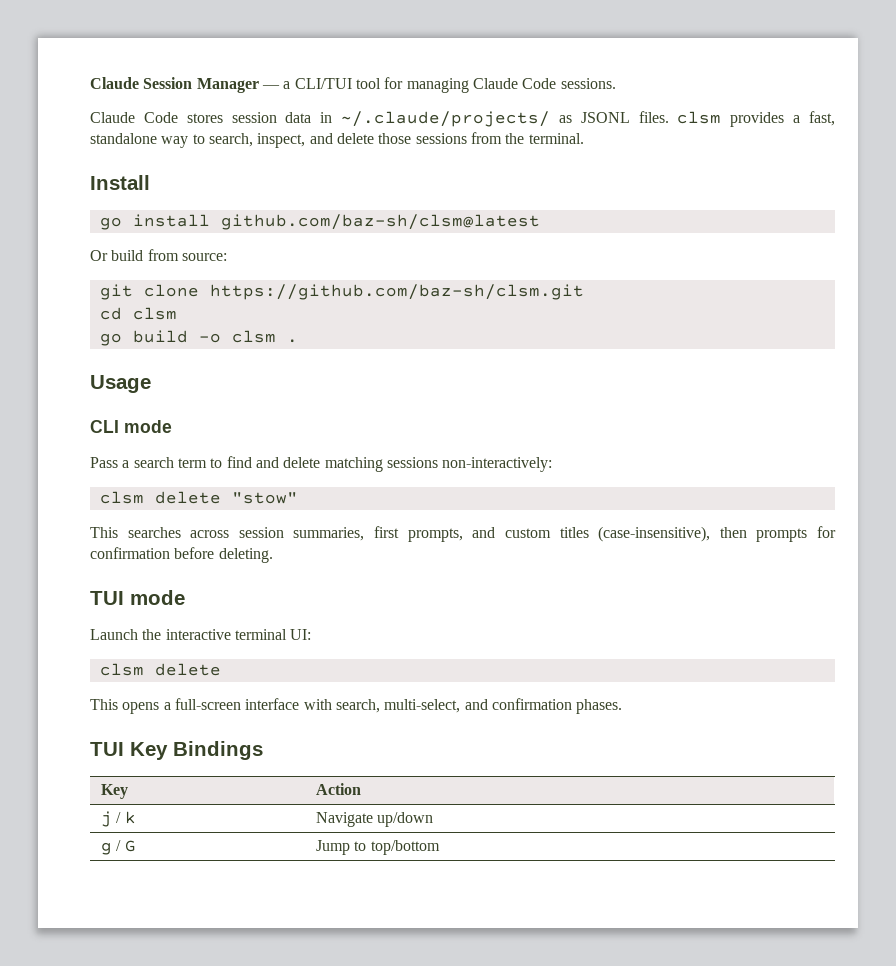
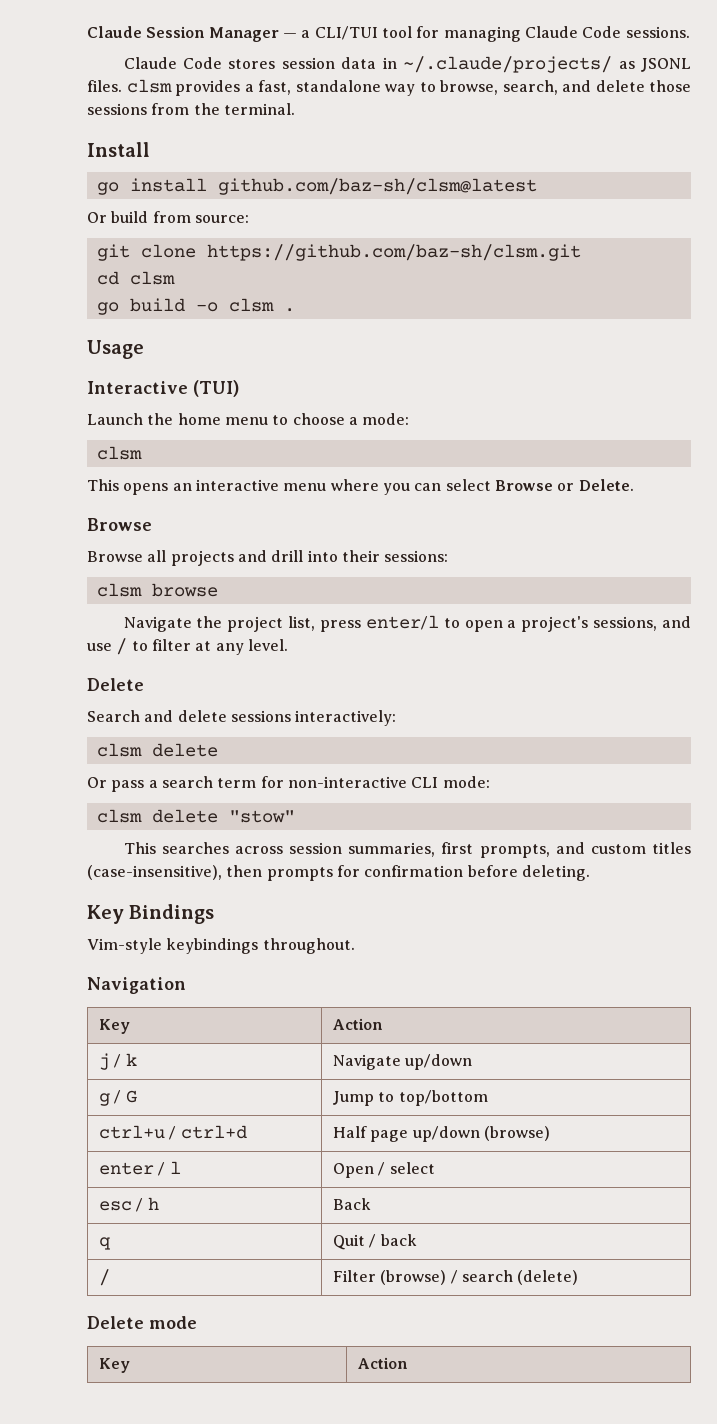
[208,133,306,148] search, inspect, -> [440,80,558,95] browse, search,
[90,420,172,433] [90,456,553,472] CLI mode // Pass a search term to find and delete matching sessions non-interactively: -> [87,380,239,397] [87,413,410,425] [96,446,142,460] [87,479,634,495] [87,518,152,531] [87,550,449,566] [96,583,218,597] [123,615,692,632] [87,638,288,655] [87,678,144,691] [87,710,397,726] [96,743,218,757] [87,776,490,792] Interactive (TUI) // Launch the home menu to choose a mode: // clsm // This opens an interactive menu where you can select Browse or Delete. // Browse // Browse all projects and drill into their sessions: // clsm browse // Navigate the project list, press enter/l to open a project's sessions, and use / to filter at any level. // Delete // Search and delete sessions interactively: // clsm delete // Or pass a search term for non-interactive CLI mode:
[90,590,185,605] [90,629,312,640] [99,663,221,676] [90,698,623,714] [90,741,263,760] TUI mode // Launch the interactive terminal UI: // clsm delete // This opens a full-screen interface with search, multi-select, and confirmation phases. // TUI Key Bindings -> [87,904,215,924] [87,938,355,954] [87,977,186,994] Key Bindings // Vim-style keybindings throughout. // Navigation
(440, 847) none -> [98,1125,247,1140] [332,1126,550,1142] [98,1161,181,1176] [332,1162,435,1178] [98,1197,159,1212] [332,1198,371,1210] [98,1237,111,1250] [332,1234,417,1250] [98,1269,110,1286] [332,1270,579,1285] [87,1316,197,1329] [98,1358,130,1373] [357,1357,408,1369] // ctrl+u / ctrl+d | Half page up/down (browse) // enter / l | Open / select // esc / h | Back // q | Quit / back // / | Filter (browse) / search (delete) // Delete mode // Key | Action

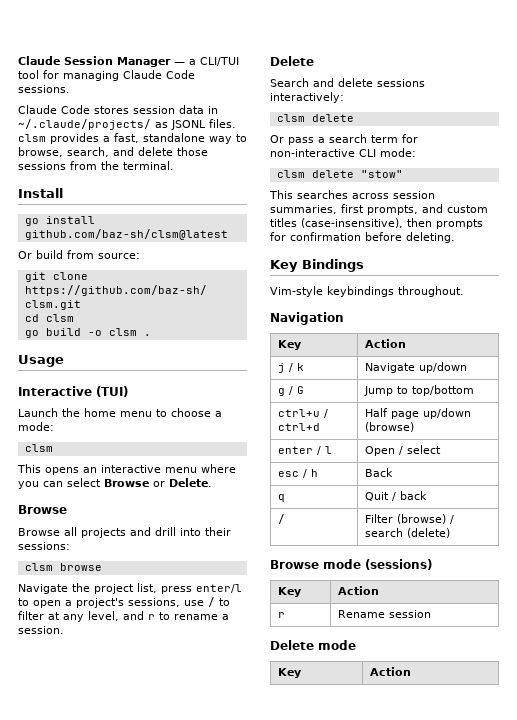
[662,616,692,628] and -> (180, 602) none
[247,639,288,651] level. -> [88,611,229,621] [18,626,64,634] level, and r to rename a session.
(579, 1277) none -> [270,559,432,570] [277,587,301,597] [337,586,379,595] [277,612,285,618] [337,610,431,618] // Browse mode (sessions) // Key | Action // r | Rename session

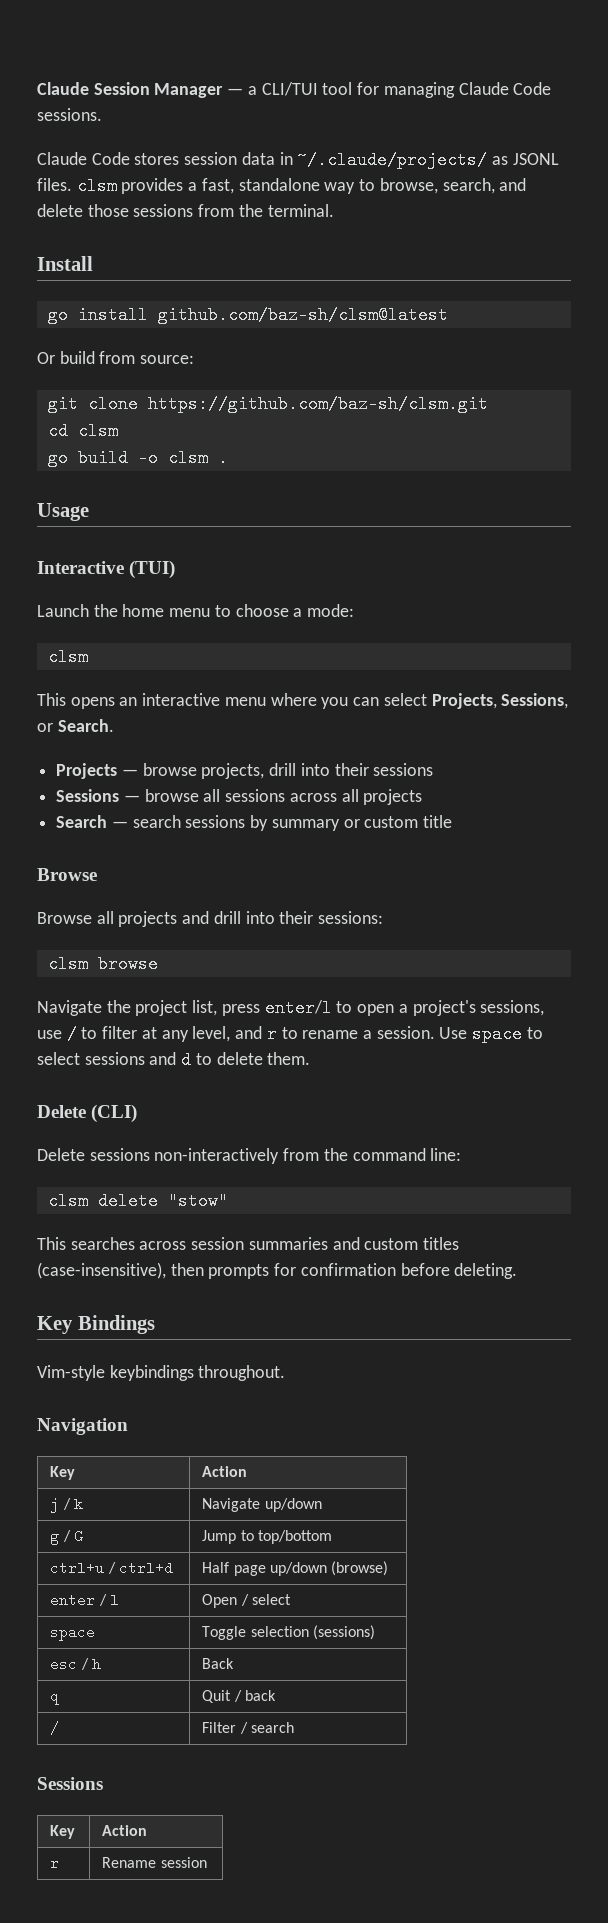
[104,478,212,487] Browse or Delete. -> [431,693,569,709] [37,719,114,732] [56,763,434,779] [56,789,423,805] [56,815,453,831] Projects, Sessions, or Search. // Projects — browse projects, drill into their sessions // Sessions — browse all sessions across all projects // Search — search sessions by summary or custom title
[270,56,314,66] [270,78,425,87] [270,92,344,103] [276,114,354,122] [270,134,418,145] [270,148,416,157] // Delete // Search and delete sessions interactively: // clsm delete // Or pass a search term for non-interactive CLI mode: -> [439,1025,543,1043] [37,1051,311,1069] [37,1104,138,1123] [37,1148,462,1164] Use space to select sessions and d to delete them. // Delete (CLI) // Delete sessions non-interactively from the command line:
[270,204,418,215] summaries, first prompts, -> [248,1237,328,1250] summaries
(441, 449) none -> [50,1625,96,1641] [202,1625,375,1640] // space | Toggle selection (sessions)
[396,514,446,524] (browse) -> (237, 1727) none
[406,528,450,538] [270,559,432,570] (delete) // Browse mode (sessions) -> [37,1777,103,1790] // Sessions
[270,640,356,650] [277,668,301,678] [369,667,411,676] // Delete mode // Key | Action -> (207, 1862) none

